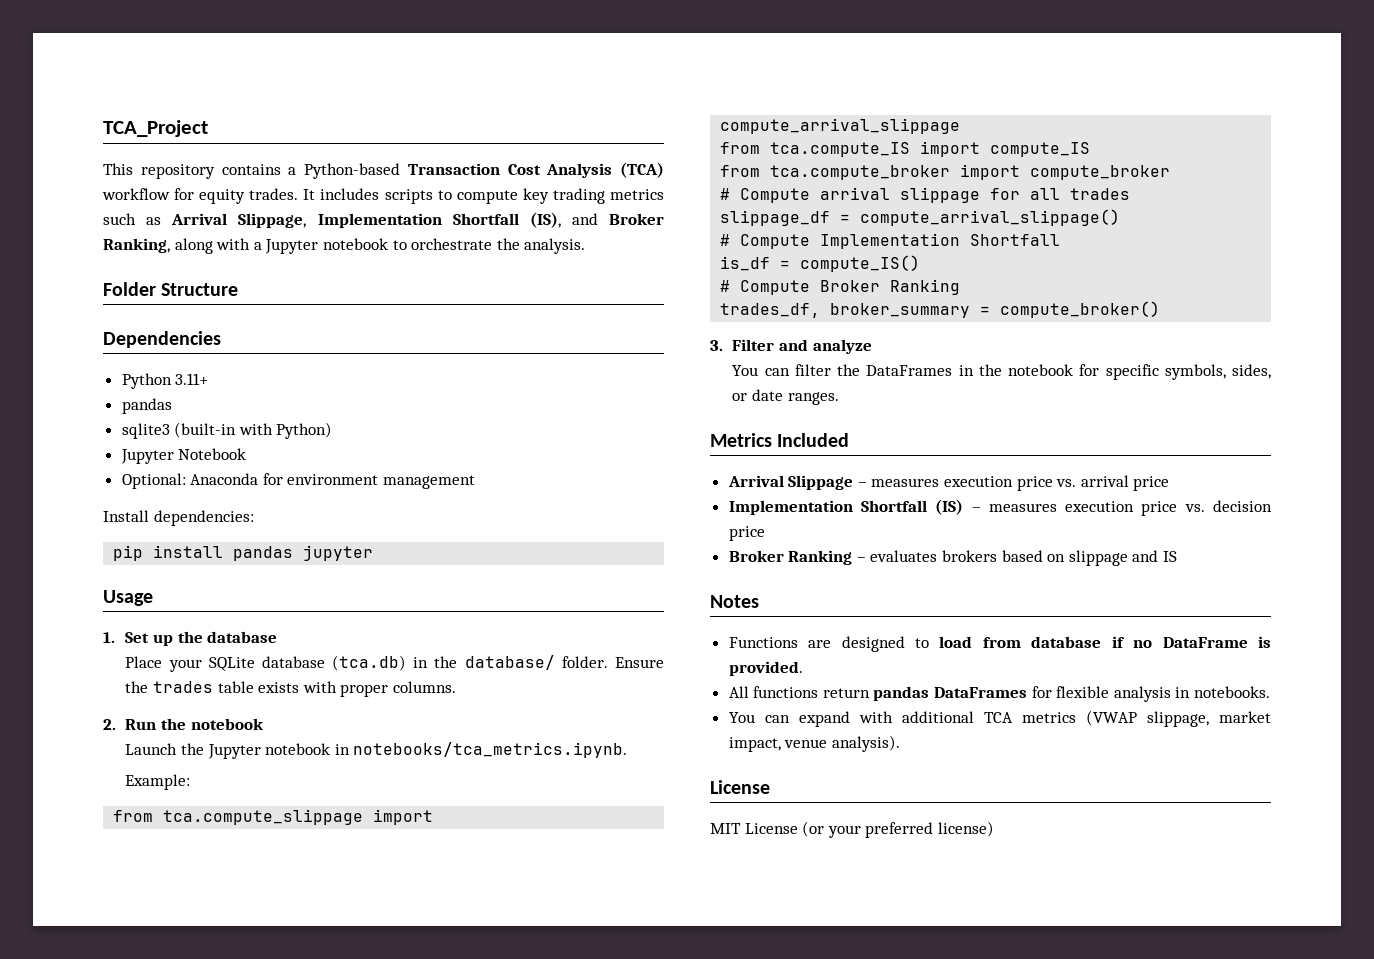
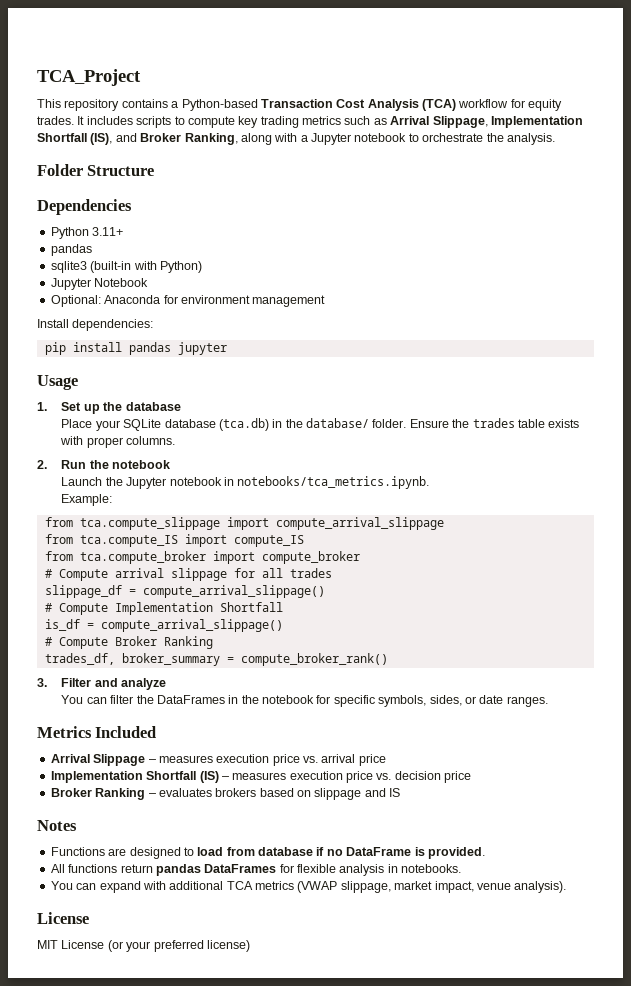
[800,255,921,272] compute_IS() -> [100,619,283,632] compute_arrival_slippage()
[1000,301,1161,318] compute_broker() -> [240,653,388,666] compute_broker_rank()

